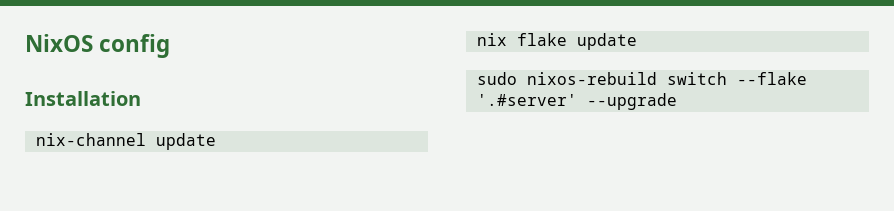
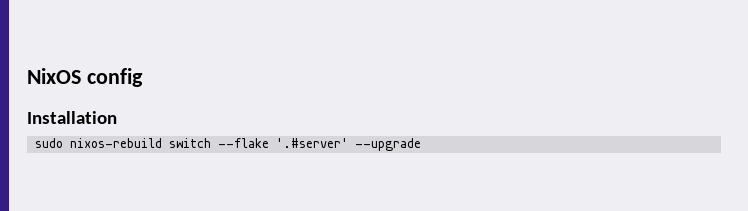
[36,133,217,150] [477,33,638,50] // nix-channel update // nix flake update -> (117, 117) none

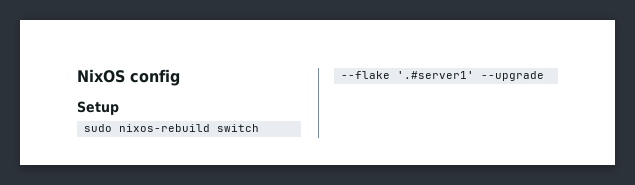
[27,111,117,124] Installation -> [77,101,119,115] Setup
[276,138,349,148] '.#server' -> [396,71,474,79] '.#server1'

